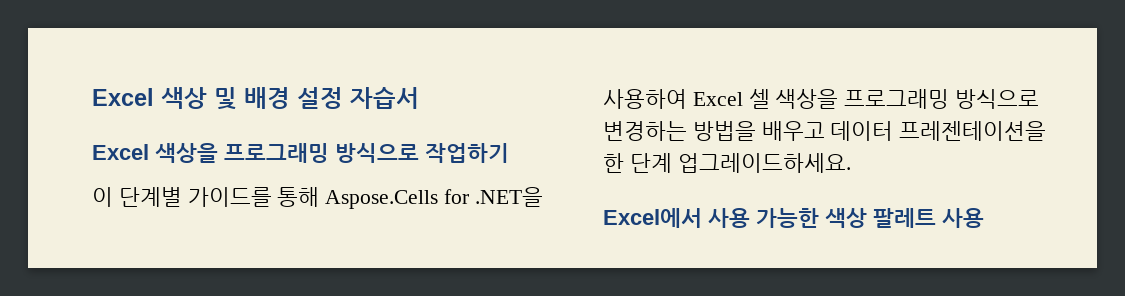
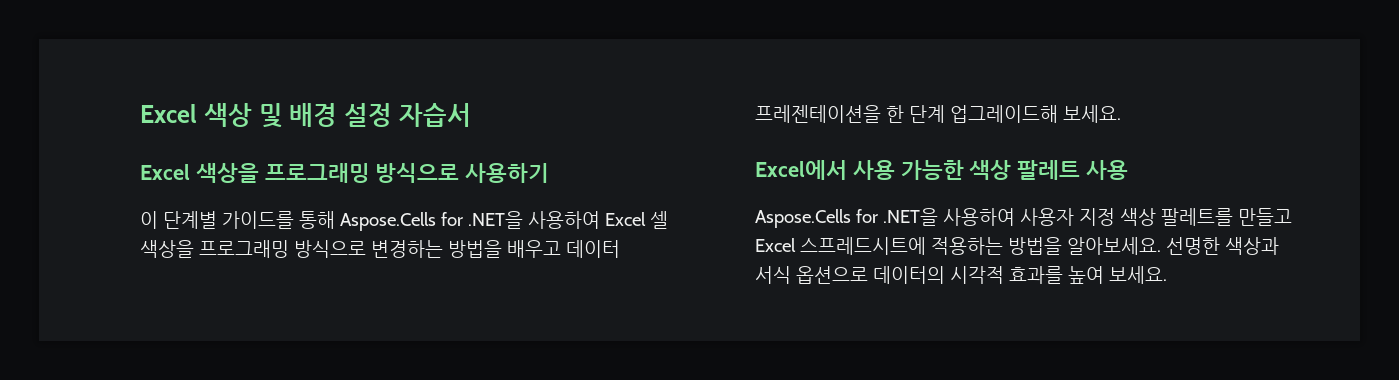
[425,143,509,163] 작업하기 -> [465,163,550,183] 사용하기
[677,153,851,173] 업그레이드하세요. -> [949,105,1121,123] 업그레이드해 보세요.
(984, 218) none -> [755,208,1292,228] [755,237,1279,255] [755,266,1167,284] // Aspose.Cells for .NET을 사용하여 사용자 지정 색상 팔레트를 만들고 Excel 스프레드시트에 적용하는 방법을 알아보세요. 선명한 색상과 서식 옵션으로 데이터의 시각적 효과를 높여 보세요.

